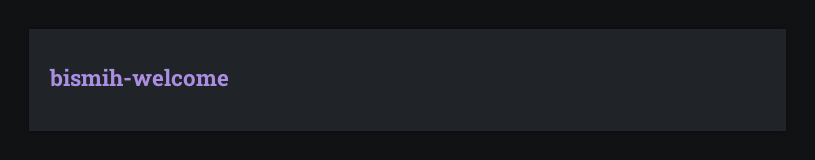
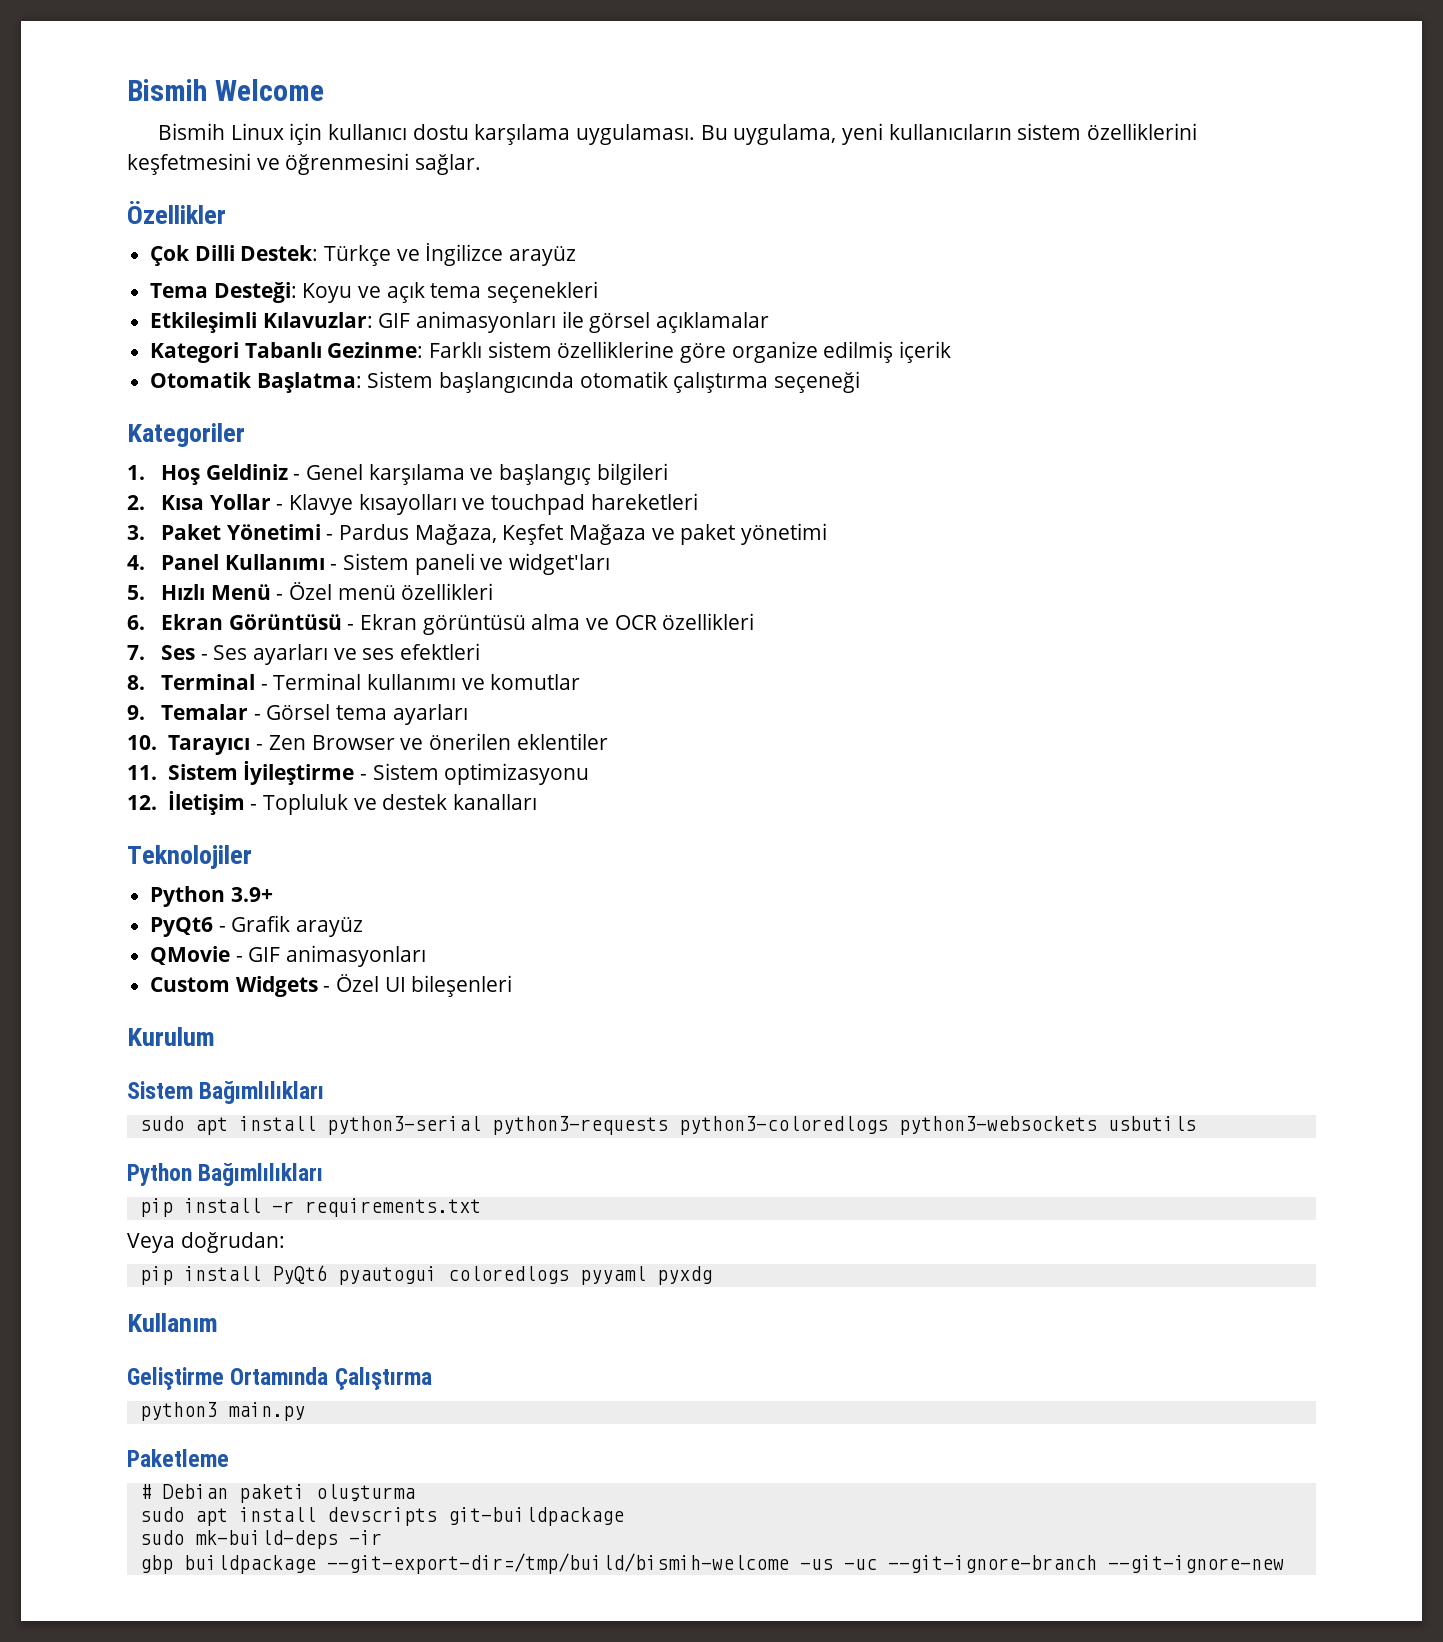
[49,68,229,87] bismih-welcome -> [127,79,324,101] [158,123,1198,145] [127,153,482,175] [127,201,226,224] [150,243,577,266] [150,281,599,303] [150,311,770,333] [150,341,952,363] [150,371,861,393] [127,423,245,447] [127,463,668,485] [127,493,698,515] [127,523,827,545] [127,553,610,575] [127,582,494,600] [127,613,755,635] [127,643,480,665] [127,673,581,690] [127,704,468,725] [127,733,608,755] [127,760,590,785] [127,790,537,815] [127,845,252,869] [150,886,273,907] [150,915,364,937] [150,945,427,967] [150,974,513,997] [127,1027,215,1046] [127,1081,325,1104] [139,1116,1196,1135] [127,1163,324,1186] [139,1198,481,1217] [127,1232,285,1253] [139,1265,712,1285] [127,1313,218,1332] [127,1367,432,1390] [139,1402,305,1421] [127,1449,229,1467] [139,1484,415,1503] [139,1507,624,1526] [139,1530,382,1549] [139,1553,1284,1574] Bismih Welcome // Bismih Linux için kullanıcı dostu karşılama uygulaması. Bu uygulama, yeni kullanıcıların sistem özelliklerini keşfetmesini ve öğrenmesini sağlar. // Özellikler // Çok Dilli Destek: Türkçe ve İngilizce arayüz // Tema Desteği: Koyu ve açık tema seçenekleri // Etkileşimli Kılavuzlar: GIF animasyonları ile görsel açıklamalar // Kategori Tabanlı Gezinme: Farklı sistem özelliklerine göre organize edilmiş içerik // Otomatik Başlatma: Sistem başlangıcında otomatik çalıştırma seçeneği // Kategoriler // 1. Hoş Geldiniz - Genel karşılama ve başlangıç bilgileri // 2. Kısa Yollar - Klavye kısayolları ve touchpad hareketleri // 3. Paket Yönetimi - Pardus Mağaza, Keşfet Mağaza ve paket yönetimi // 4. Panel Kullanımı - Sistem paneli ve widget'ları // 5. Hızlı Menü - Özel menü özellikleri // 6. Ekran Görüntüsü - Ekran görüntüsü alma ve OCR özellikleri // 7. Ses - Ses ayarları ve ses efektleri // 8. Terminal - Terminal kullanımı ve komutlar // 9. Temalar - Görsel tema ayarları // 10. Tarayıcı - Zen Browser ve önerilen eklentiler // 11. Sistem İyileştirme - Sistem optimizasyonu // 12. İletişim - Topluluk ve destek kanalları // Teknolojiler // Python 3.9+ // PyQt6 - Grafik arayüz // QMovie - GIF animasyonları // Custom Widgets - Özel UI bileşenleri // Kurulum // Sistem Bağımlılıkları // sudo apt install python3-serial python3-requests python3-coloredlogs python3-websockets usbutils // Python Bağımlılıkları // pip install -r requirements.txt // Veya doğrudan: // pip install PyQt6 pyautogui coloredlogs pyyaml pyxdg // Kullanım // Geliştirme Ortamında Çalıştırma // python3 main.py // Paketleme // # Debian paketi oluşturma // sudo apt install devscripts git-buildpackage // sudo mk-build-deps -ir // gbp buildpackage --git-export-dir=/tmp/build/bismih-welcome -us -uc --git-ignore-branch --git-ignore-new

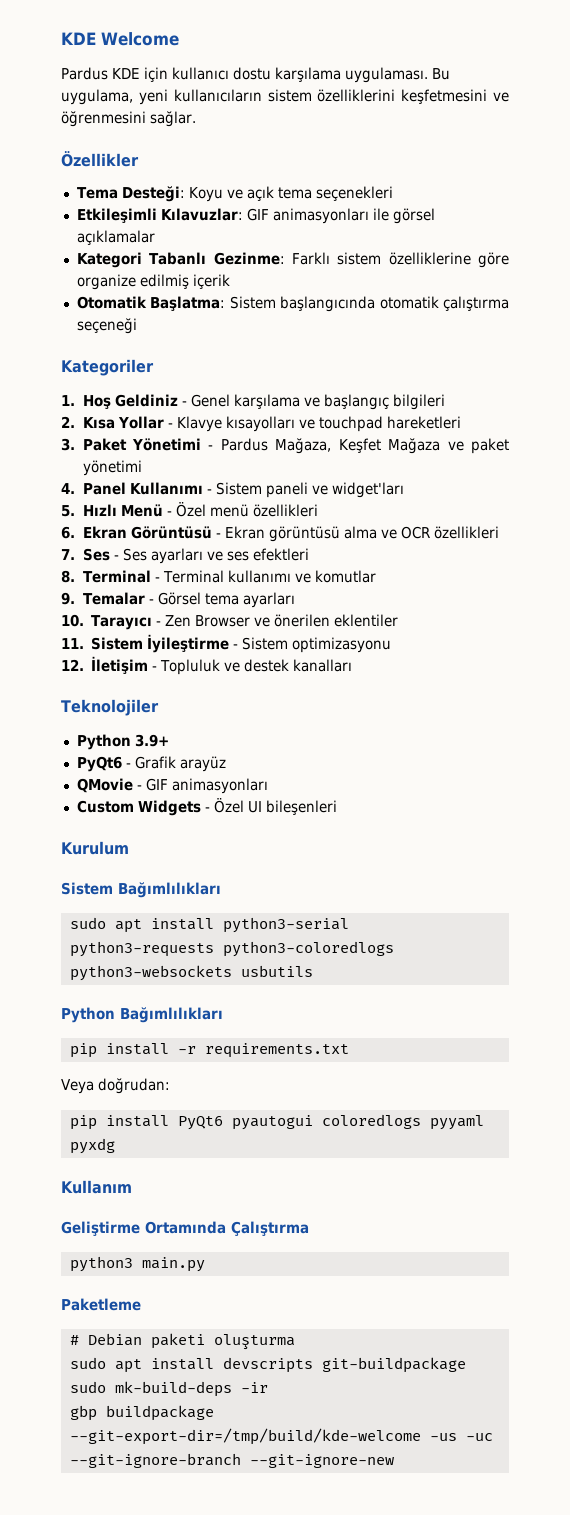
[127,79,207,101] Bismih -> [61,32,96,45] KDE
[158,123,284,140] Bismih Linux -> [61,67,140,80] Pardus KDE
[150,243,577,266] // Çok Dilli Destek: Türkçe ve İngilizce arayüz -> (139, 159) none
[326,1553,789,1574] --git-export-dir=/tmp/build/bismih-welcome -> [69,1428,421,1445] --git-export-dir=/tmp/build/kde-welcome

